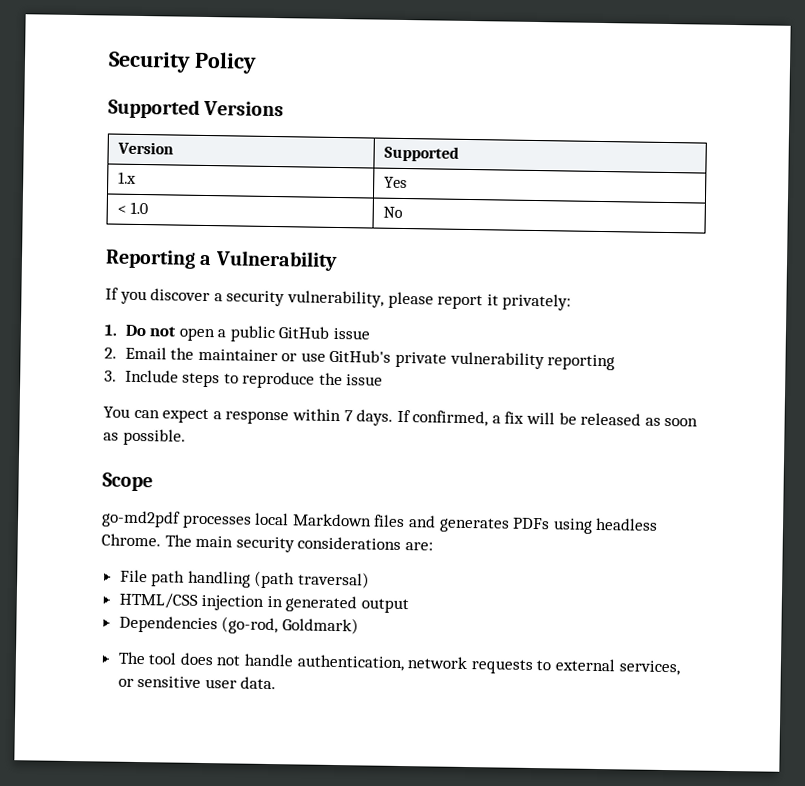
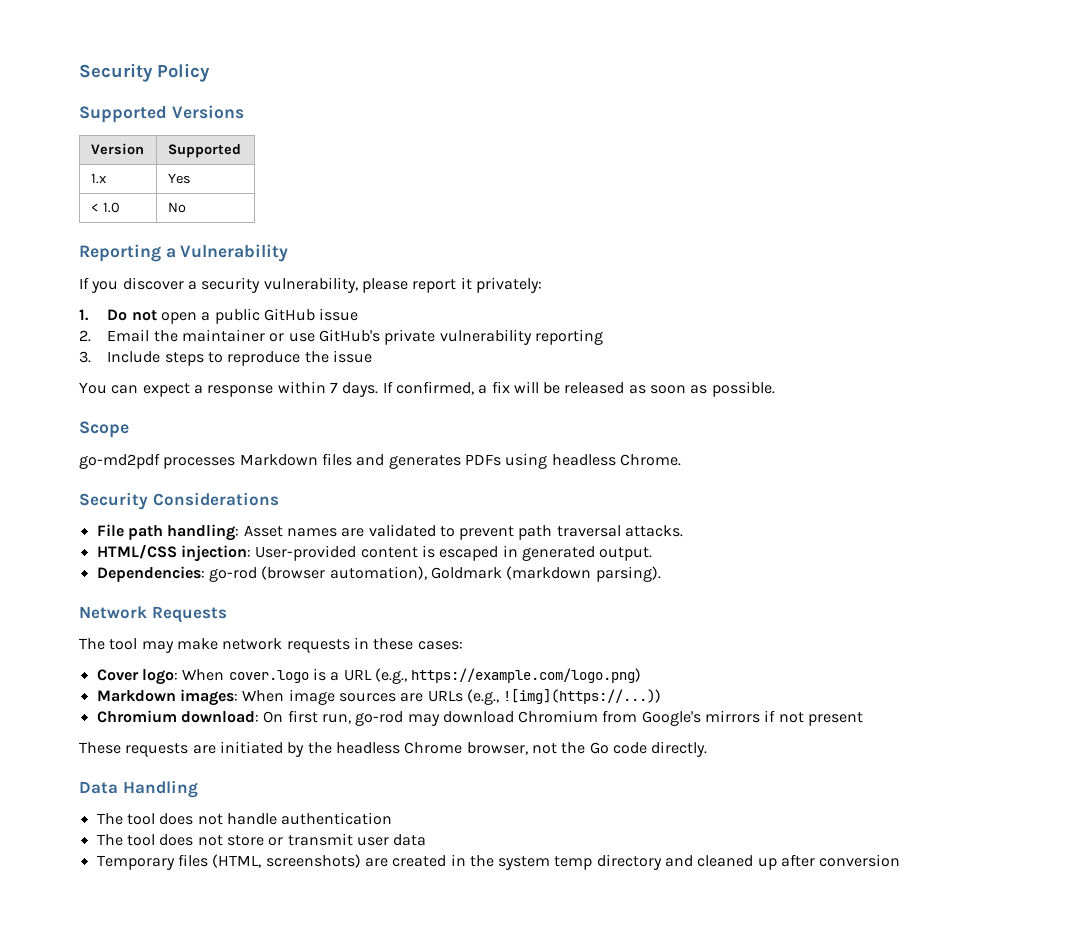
[254,512,290,526] local -> (236, 463) none
[164,534,433,553] [119,569,371,589] [118,592,410,614] [118,615,359,635] The main security considerations are: // File path handling (path traversal) // HTML/CSS injection in generated output // Dependencies (go-rod, Goldmark) -> [79,492,279,510] [96,524,684,541] [96,545,653,562] [96,566,661,582] [79,606,227,623] [79,637,463,653] [96,668,642,685] [96,689,662,706] [96,710,864,726] [79,741,708,757] [79,780,198,798] // Security Considerations // File path handling: Asset names are validated to prevent path traversal attacks. // HTML/CSS injection: User-provided content is escaped in generated output. // Dependencies: go-rod (browser automation), Goldmark (markdown parsing). // Network Requests // The tool may make network requests in these cases: // Cover logo: When cover.logo is a URL (e.g., https://example.com/logo.png) // Markdown images: When image sources are URLs (e.g., ![img](https://...)) // Chromium download: On first run, go-rod may download Chromium from Google's mirrors if not present // These requests are initiated by the headless Chrome browser, not the Go code directly. // Data Handling
[296,654,680,676] [117,676,277,690] authentication, network requests to external services, or sensitive user data. -> [281,812,393,825] [96,833,427,846] [96,854,901,870] authentication // The tool does not store or transmit user data // Temporary files (HTML, screenshots) are created in the system temp directory and cleaned up after conversion

